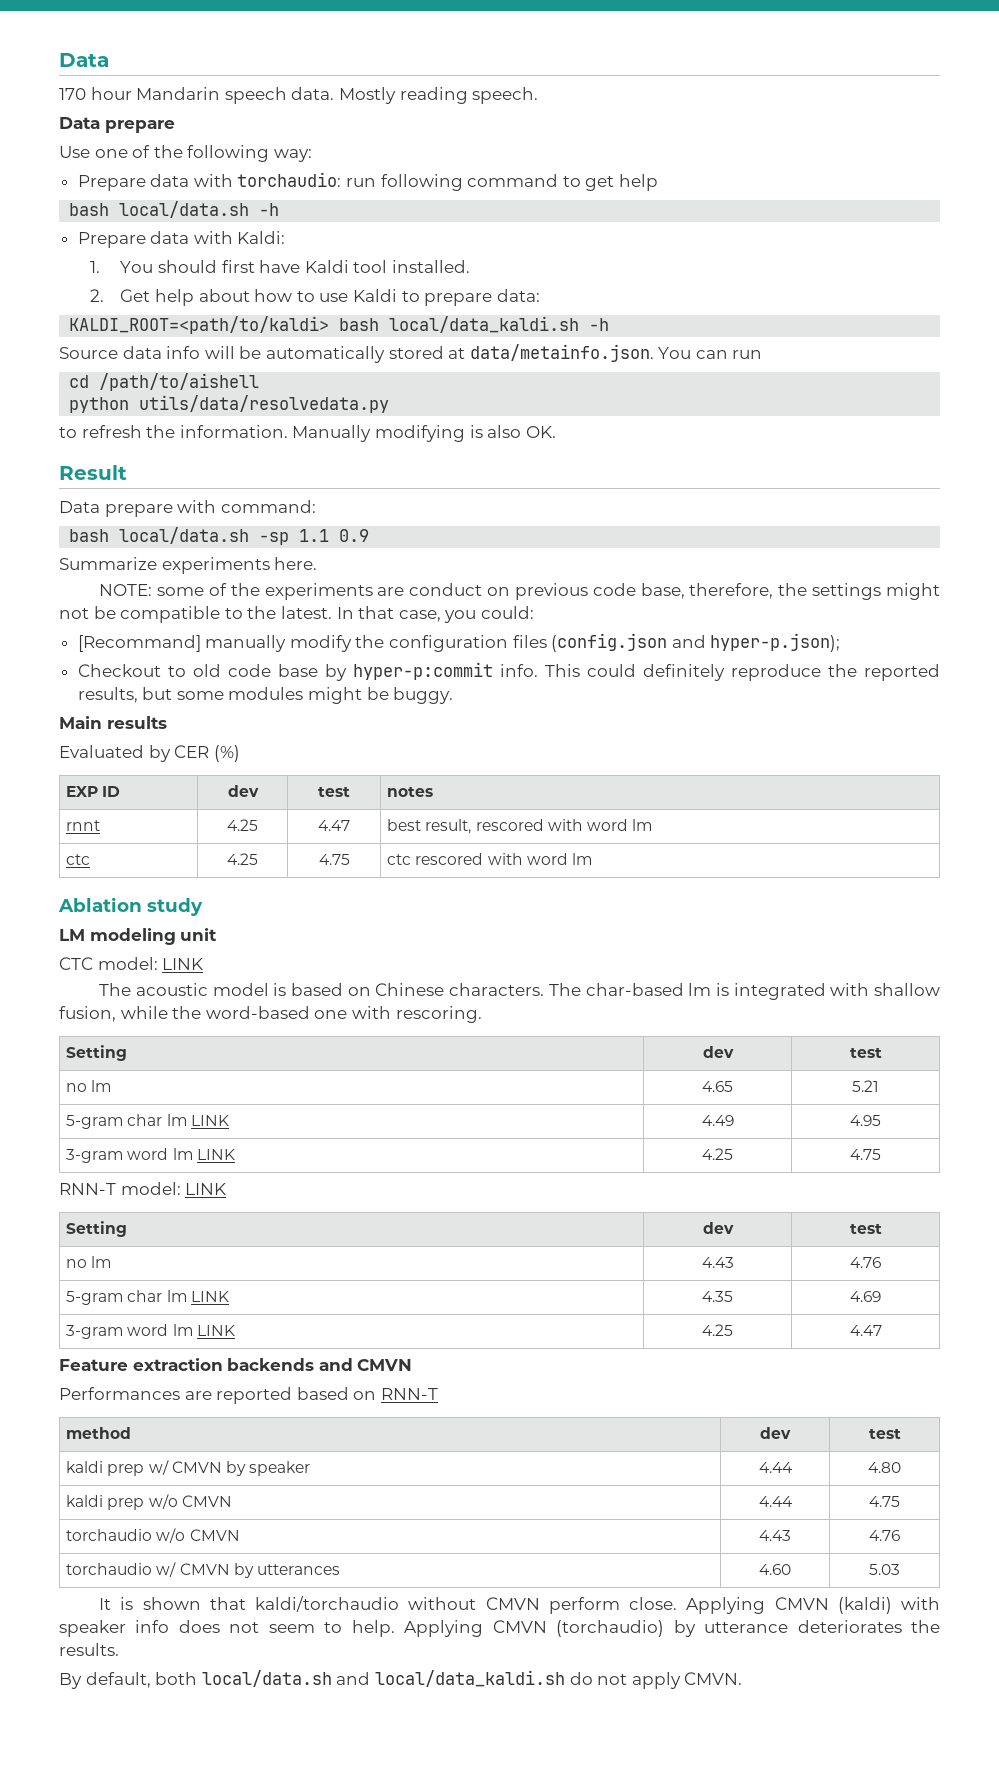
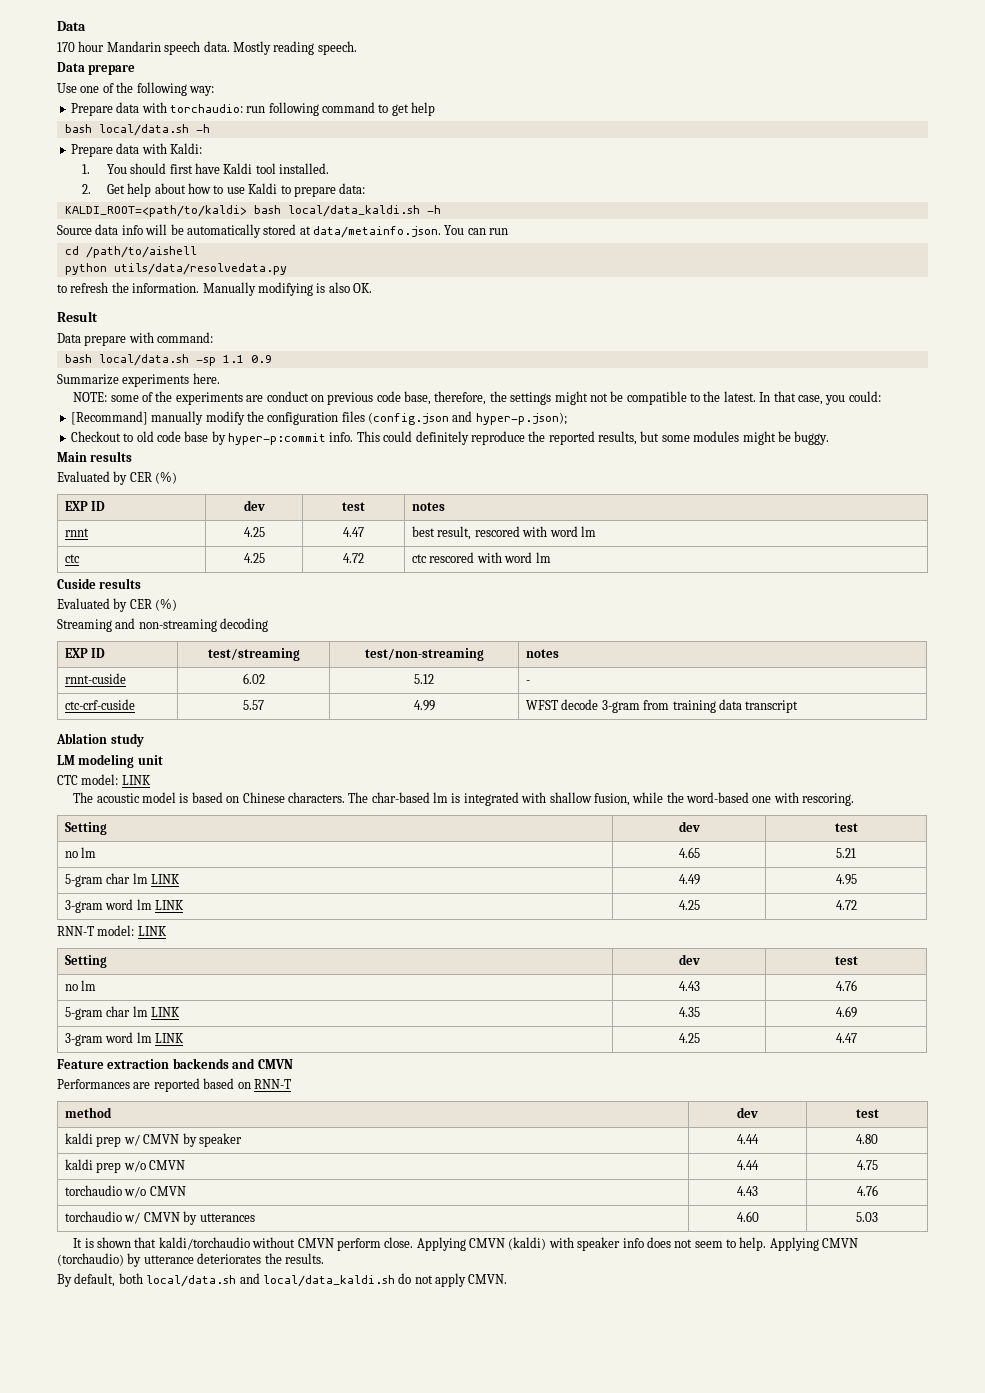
[318,854,350,865] 4.75 -> [343,553,364,563] 4.72
(592, 859) none -> [57,578,142,589] [57,598,178,612] [57,618,269,632] [65,648,106,658] [207,648,300,661] [364,648,484,661] [526,649,560,658] [65,673,127,684] [242,673,265,684] [414,674,434,684] [526,680,531,684] [65,699,136,710] [243,700,264,710] [413,700,435,711] [526,699,799,713] // Cuside results // Evaluated by CER (%) // Streaming and non-streaming decoding // EXP ID | test/streaming | test/non-streaming | notes // rnnt-cuside | 6.02 | 5.12 | - // ctc-crf-cuside | 5.57 | 4.99 | WFST decode 3-gram from training data transcript
[850,1149,881,1160] 4.75 -> [835,900,857,910] 4.72

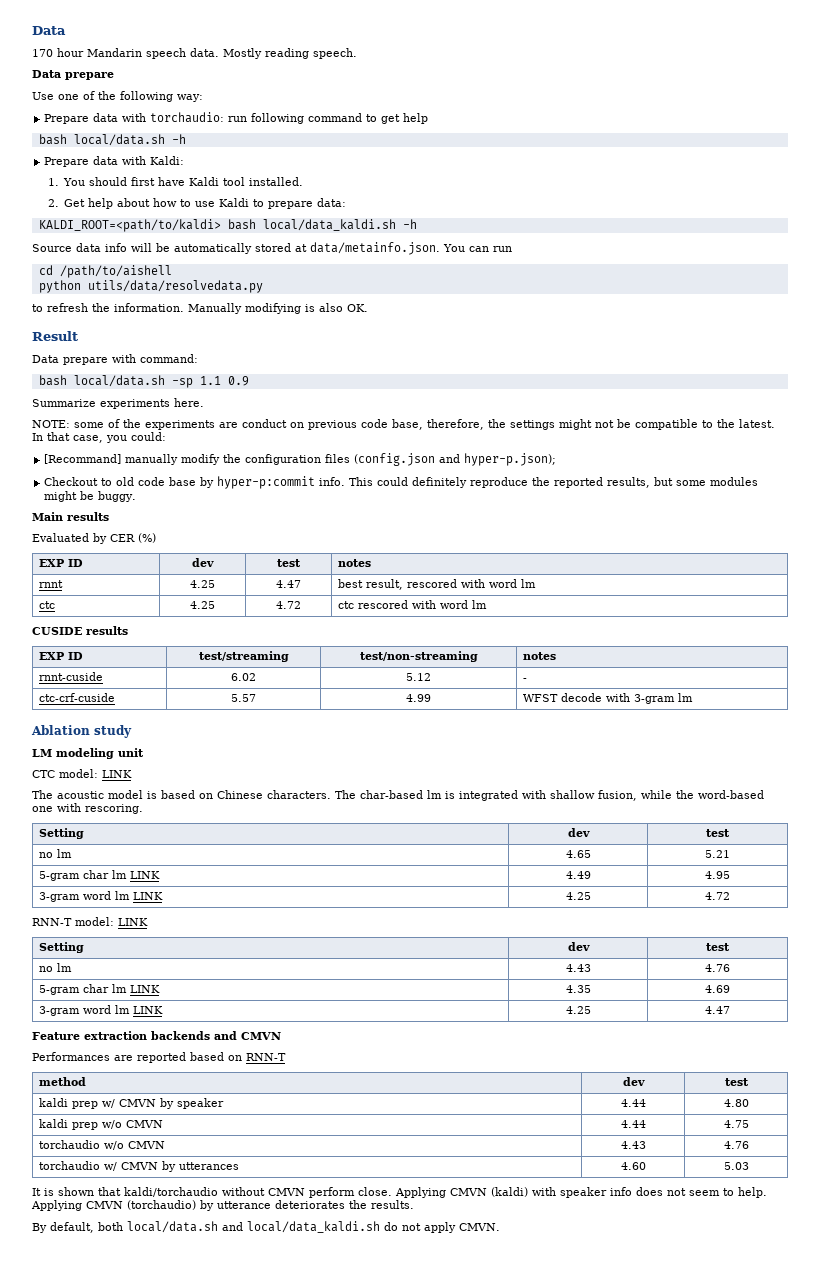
[57,578,142,589] [57,598,178,612] [57,618,269,632] Cuside results // Evaluated by CER (%) // Streaming and non-streaming decoding -> [32,626,128,635] CUSIDE results
[601,699,799,713] 3-gram from training data transcript -> [606,693,694,704] with 3-gram lm

